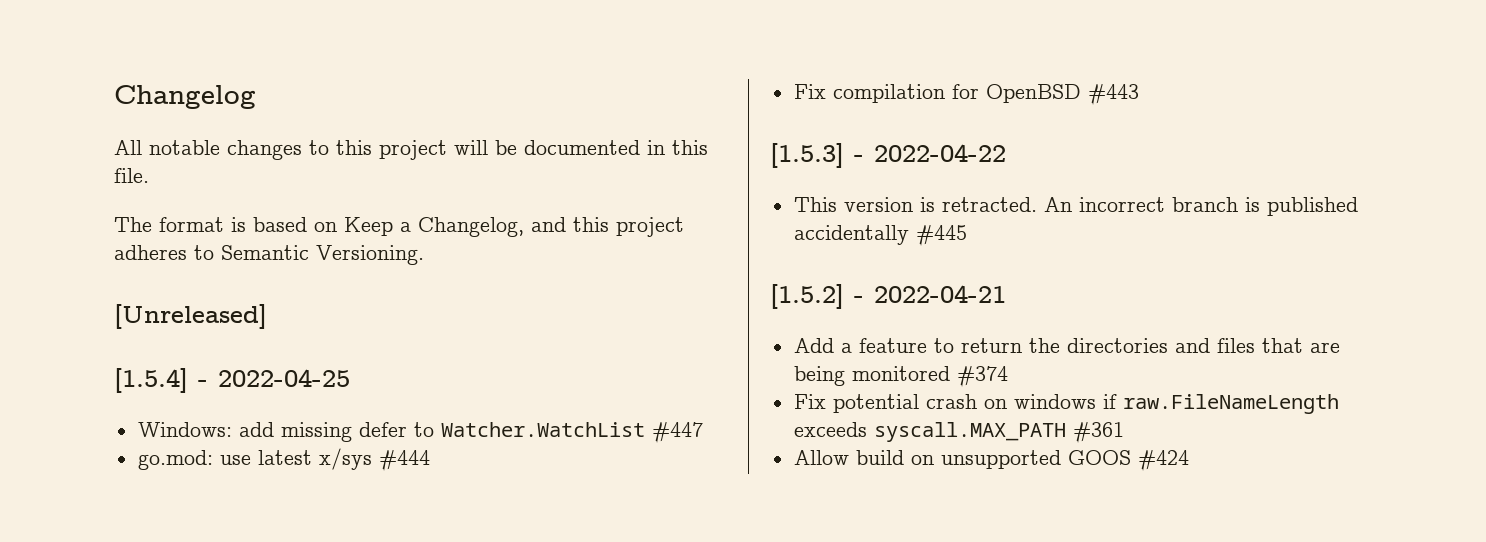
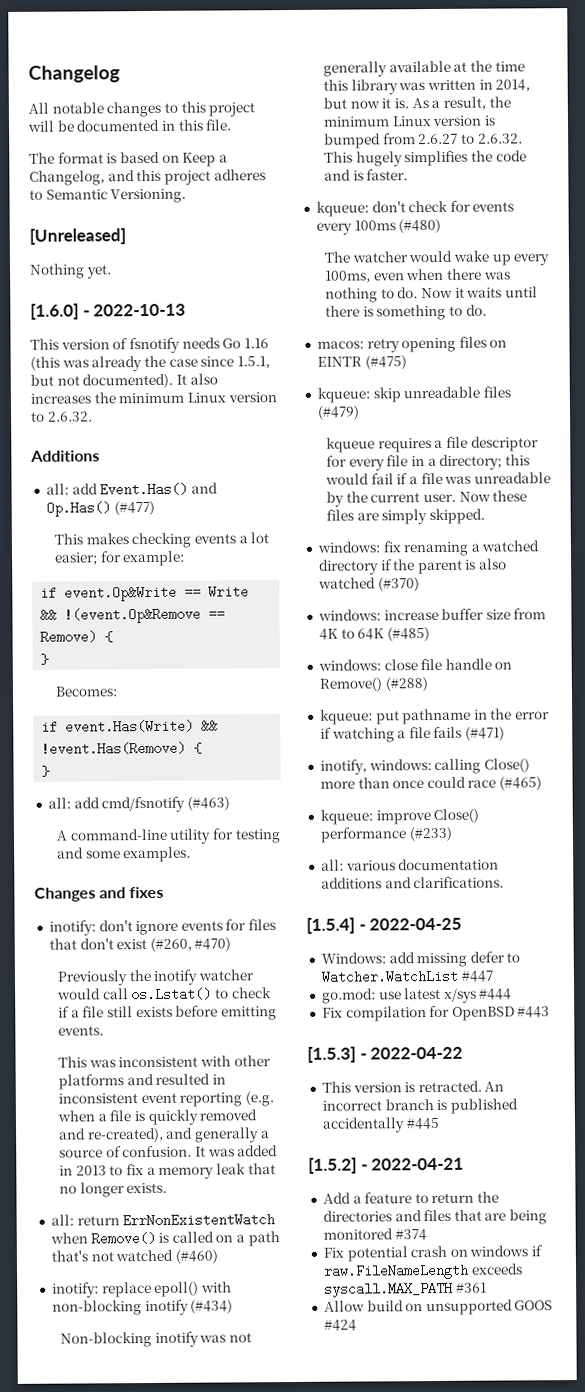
(267, 316) none -> [29,263,112,279] [30,303,187,320] [30,337,269,354] [30,355,270,372] [30,373,218,389] [30,392,277,404] [31,411,93,422] [30,450,100,462] [45,482,218,497] [45,500,155,517] [54,532,270,549] [54,550,186,567] [40,585,250,602] [40,607,226,624] [40,630,114,644] [40,653,50,665] [55,686,118,697] [41,719,219,734] [41,741,203,756] [41,765,51,777] [47,796,230,813] [56,828,281,844] [57,846,192,863] [34,886,165,902] [48,919,277,936] [48,937,232,953] [57,969,255,986] [57,987,272,1002] [58,1005,277,1021] [58,1025,105,1036] [58,1055,271,1068] [58,1073,227,1090] [58,1091,275,1107] [57,1109,258,1126] [59,1127,270,1143] [59,1145,279,1158] [59,1163,276,1179] [59,1182,168,1198] [50,1213,276,1228] [49,1231,280,1247] [50,1249,218,1264] [51,1281,232,1298] [51,1299,234,1316] [60,1331,253,1348] [323,60,525,77] [323,79,531,95] [323,96,511,110] [323,115,497,127] [324,133,523,149] [324,150,527,167] [324,169,409,181] [315,200,515,217] [315,218,442,235] [324,250,550,266] [325,268,511,283] [325,286,538,303] [325,304,487,321] [316,336,508,353] [316,355,407,370] [316,386,511,403] [316,405,360,420] [326,436,539,453] [326,454,530,471] [325,472,551,485] [326,490,528,507] [326,508,486,525] [316,540,540,557] [318,558,508,575] [317,577,420,592] [317,608,547,621] [318,627,430,642] [317,658,513,671] [318,677,428,692] [319,708,551,725] [319,726,506,743] [319,758,530,775] [319,776,543,791] [319,808,480,825] [319,826,453,843] [320,858,500,871] [320,876,505,889] // Nothing yet. // [1.6.0] - 2022-10-13 // This version of fsnotify needs Go 1.16 (this was already the case since 1.5.1, but not documented). It also increases the minimum Linux version to 2.6.32. // Additions // all: add Event.Has() and Op.Has() (#477) // This makes checking events a lot easier; for example: // if event.Op&Write == Write && !(event.Op&Remove == Remove) { // } // Becomes: // if event.Has(Write) && !event.Has(Remove) { // } // all: add cmd/fsnotify (#463) // A command-line utility for testing and some examples. // Changes and fixes // inotify: don't ignore events for files that don't exist (#260, #470) // Previously the inotify watcher would call os.Lstat() to check if a file still exists before emitting events. // This was inconsistent with other platforms and resulted in inconsistent event reporting (e.g. when a file is quickly removed and re-created), and generally a source of confusion. It was added in 2013 to fix a memory leak that no longer exists. // all: return ErrNonExistentWatch when Remove() is called on a path that's not watched (#460) // inotify: replace epoll() with non-blocking inotify (#434) // Non-blocking inotify was not generally available at the time this library was written in 2014, but now it is. As a result, the minimum Linux version is bumped from 2.6.27 to 2.6.32. This hugely simplifies the code and is faster. // kqueue: don't check for events every 100ms (#480) // The watcher would wake up every 100ms, even when there was nothing to do. Now it waits until there is something to do. // macos: retry opening files on EINTR (#475) // kqueue: skip unreadable files (#479) // kqueue requires a file descriptor for every file in a directory; this would fail if a file was unreadable by the current user. Now these files are simply skipped. // windows: fix renaming a watched directory if the parent is also watched (#370) // windows: increase buffer size from 4K to 64K (#485) // windows: close file handle on Remove() (#288) // kqueue: put pathname in the error if watching a file fails (#471) // inotify, windows: calling Close() more than once could race (#465) // kqueue: improve Close() performance (#233) // all: various documentation additions and clarifications.

